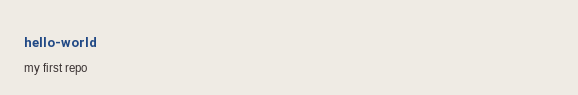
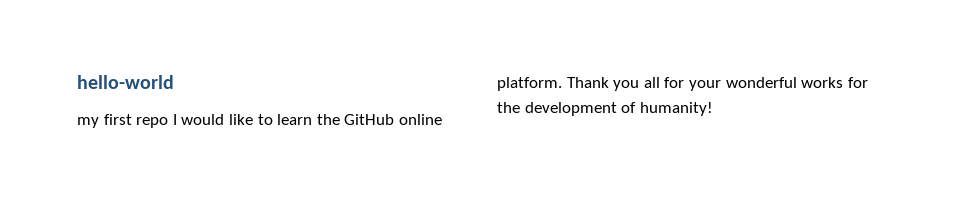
(88, 69) none -> [172,114,442,125] [497,77,868,91] [497,102,713,116] I would like to learn the GitHub online platform. Thank you all for your wonderful works for the development of humanity!

